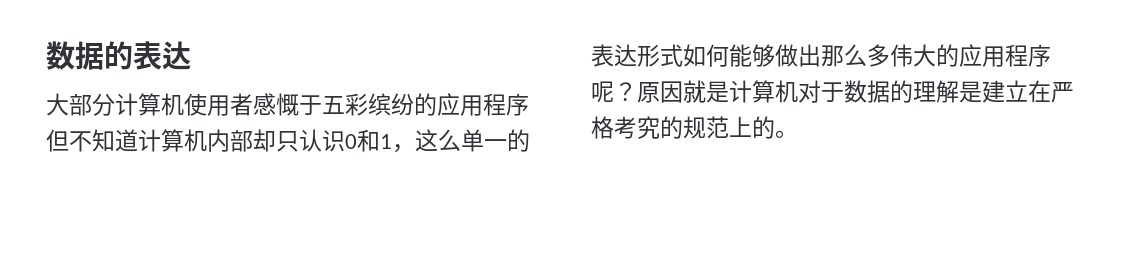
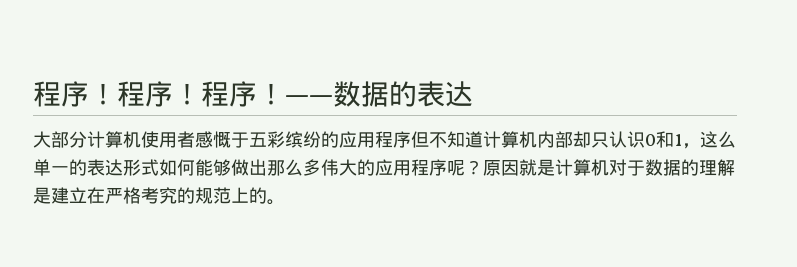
(46, 55) none -> [33,81,333,107] 程序！程序！程序！——

